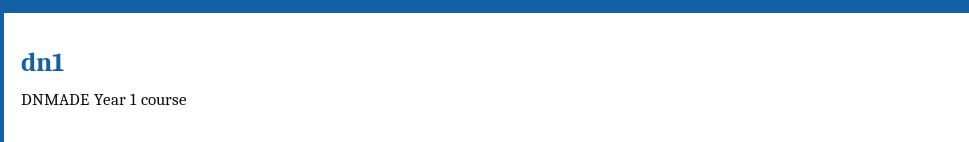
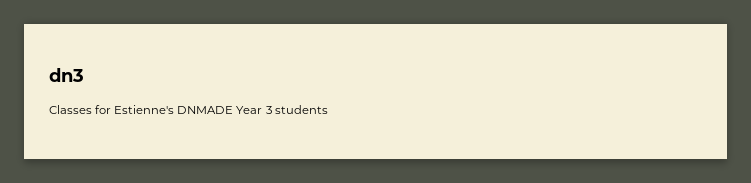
[21,52,64,71] [21,93,187,105] dn1 // DNMADE Year 1 course -> [49,68,84,82] [49,105,328,114] dn3 // Classes for Estienne's DNMADE Year 3 students

